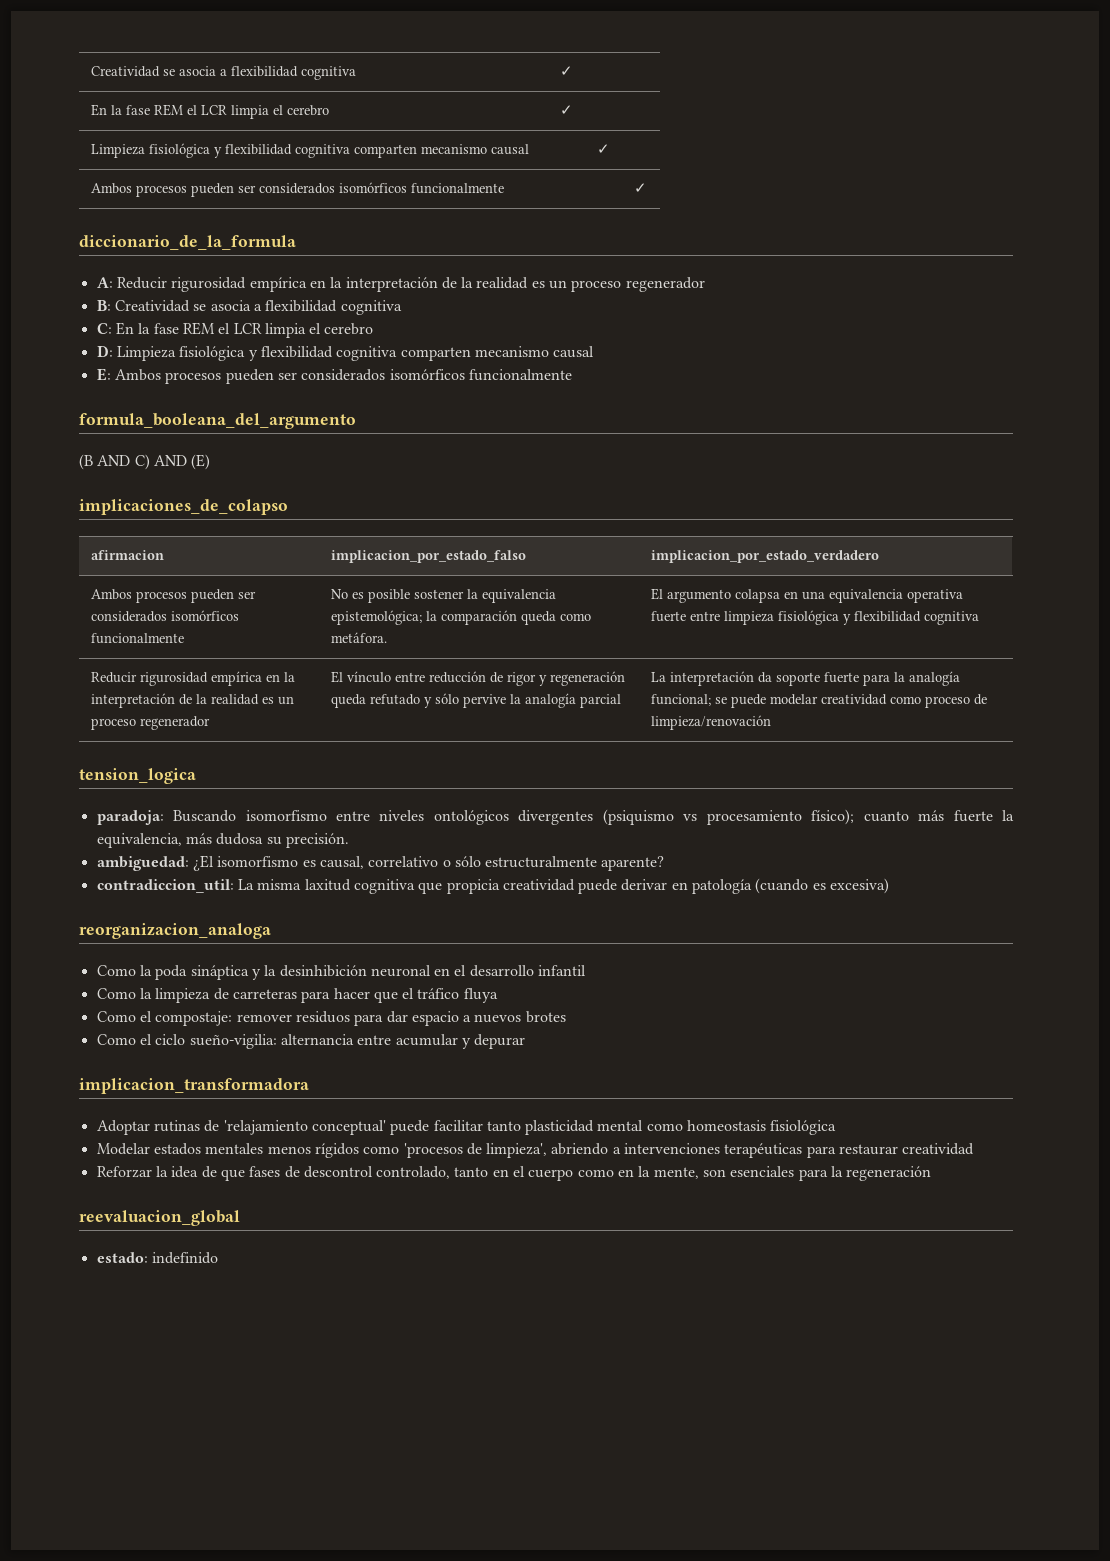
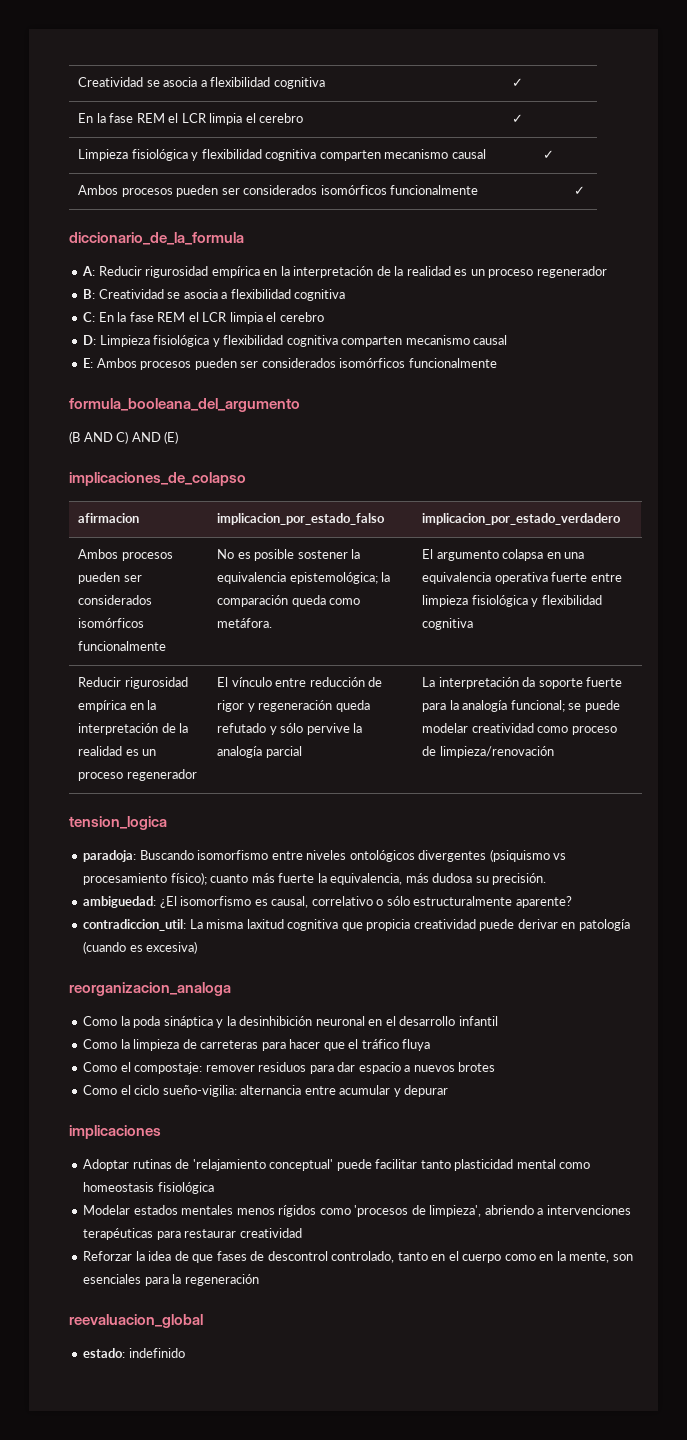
[79,1078,309,1094] implicacion_transformadora -> [69,1125,161,1139] implicaciones

